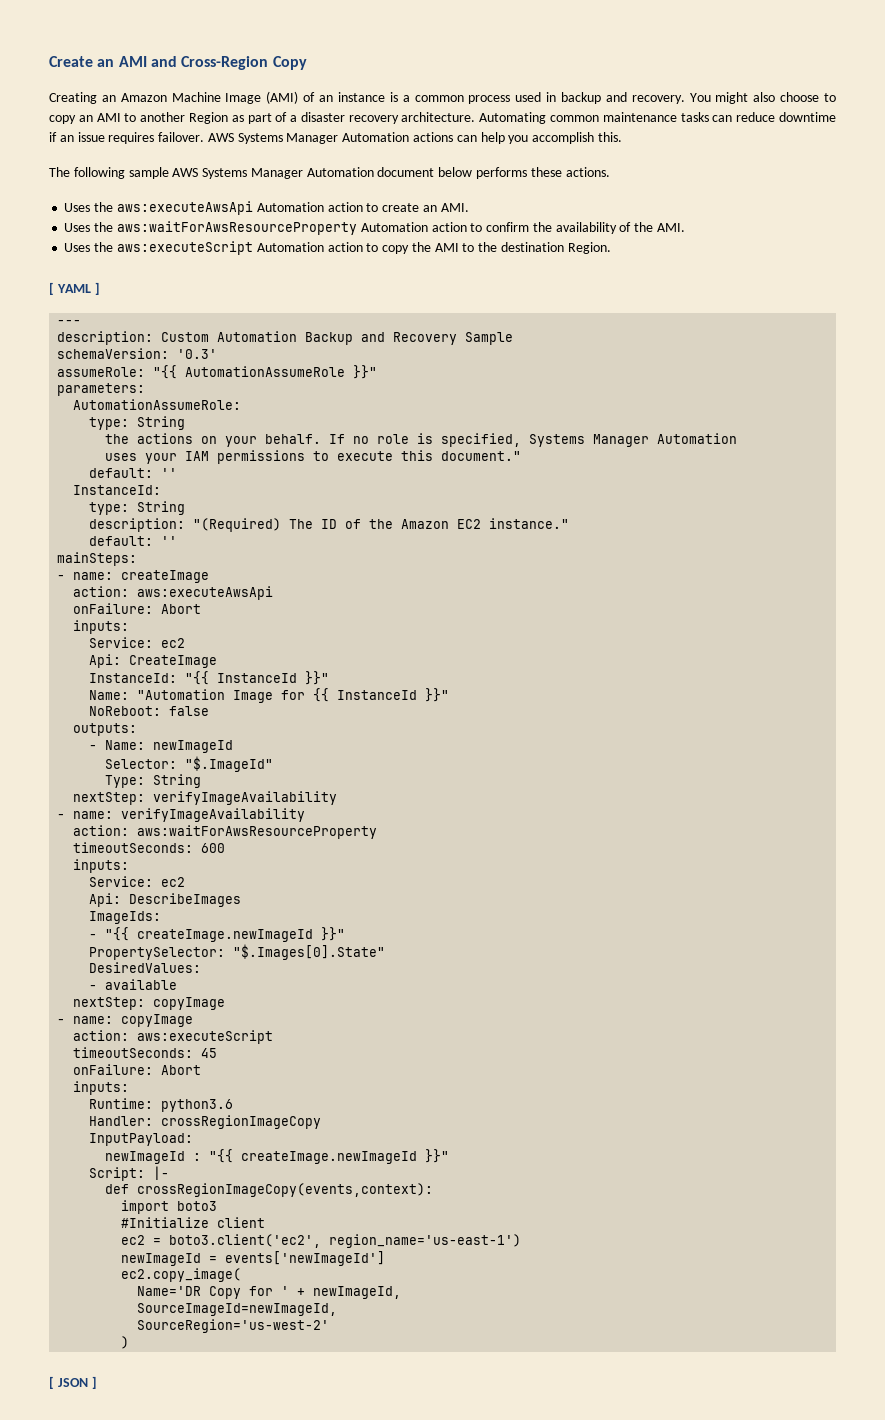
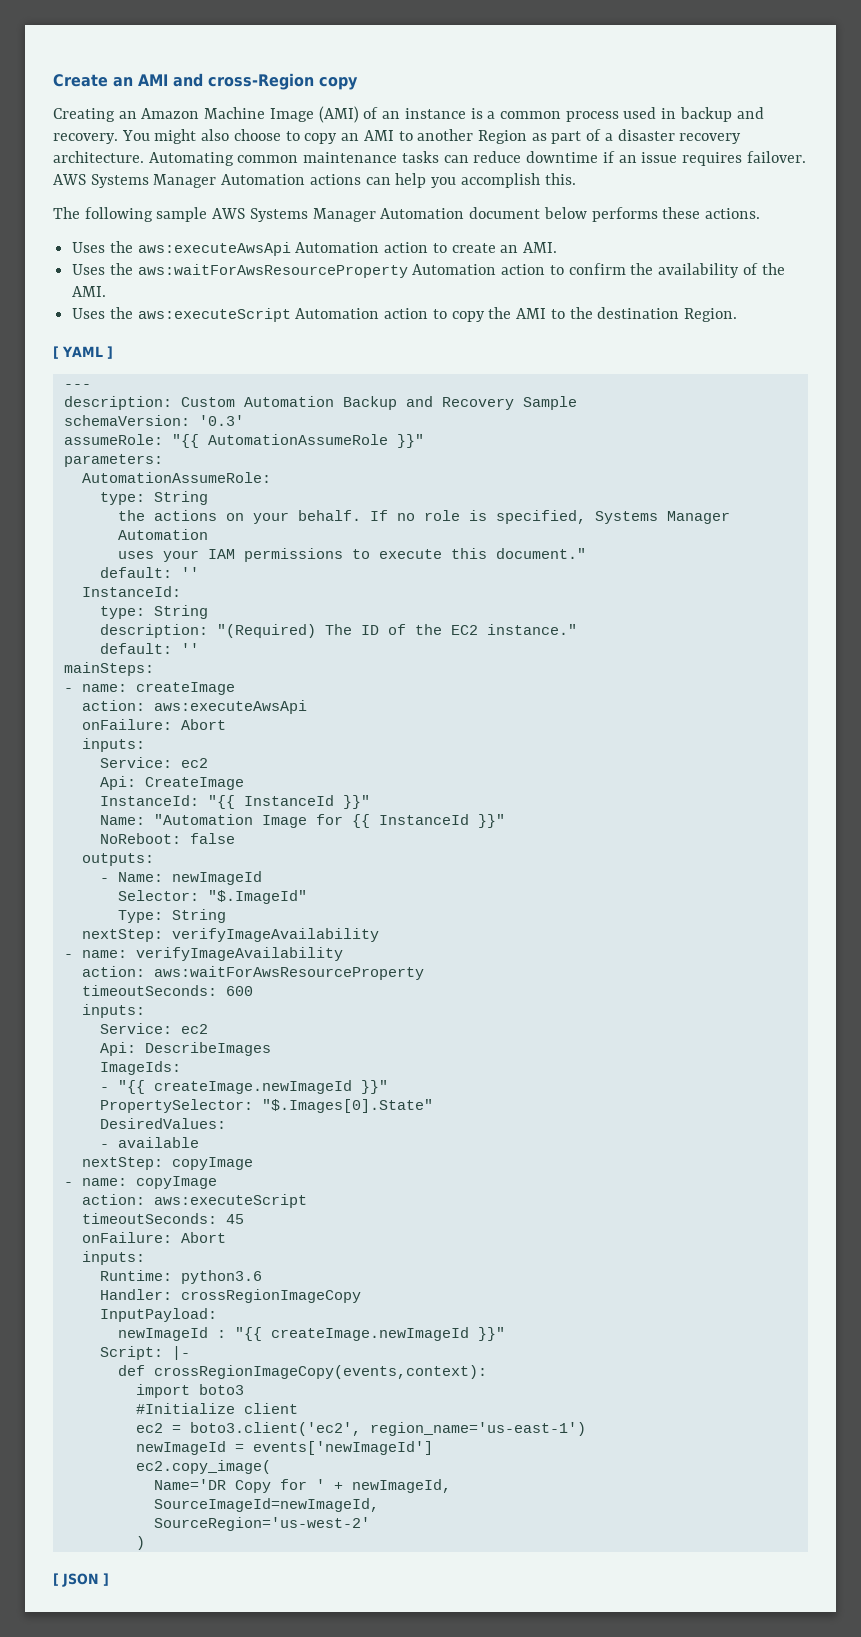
[181,56,307,70] Cross-Region Copy -> [208,73,358,90] cross-Region copy
[401,519,450,529] Amazon -> (442, 629) none

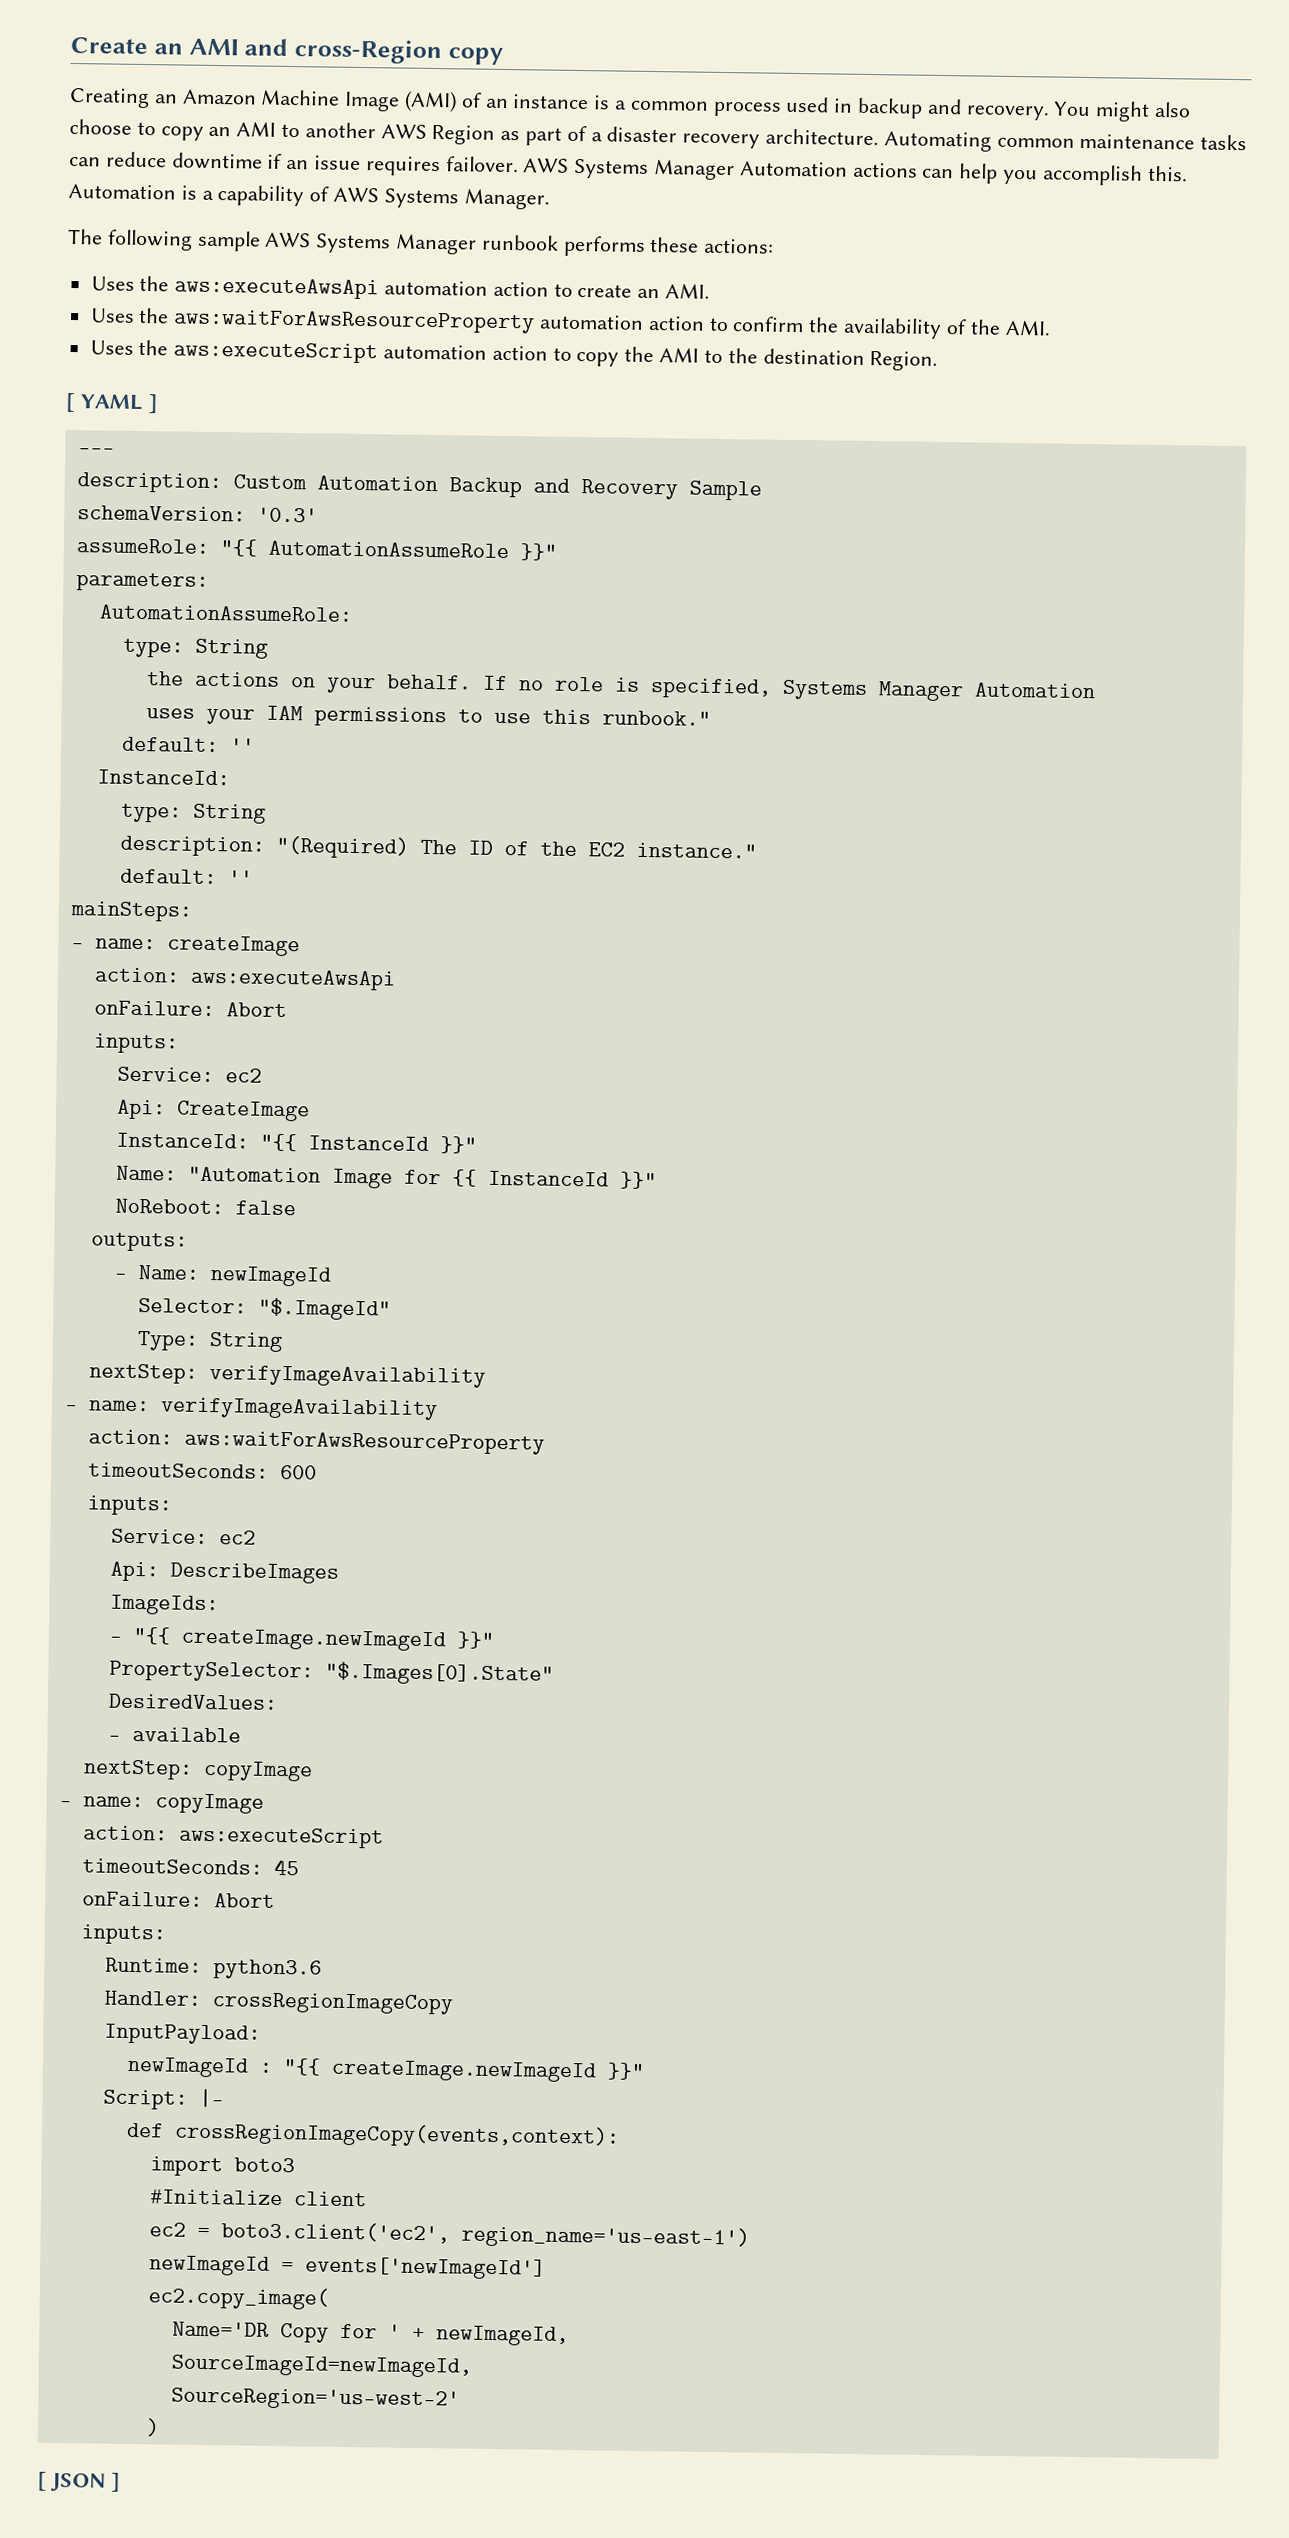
(474, 135) none -> [380,124,427,139] AWS
(576, 179) none -> [68,183,550,210] Automation is a capability of AWS Systems Manager.
[380,207,587,219] Automation document below -> [481,234,559,251] runbook
[704,208,760,219] actions. -> [704,238,775,254] actions:
[295,242,380,253] Automation -> [384,280,489,296] automation
[412,264,497,275] Automation -> [539,314,645,330] automation
[295,308,380,319] Automation -> [383,344,488,360] automation
[378,548,586,559] execute this document." -> [493,709,711,726] use this runbook."

